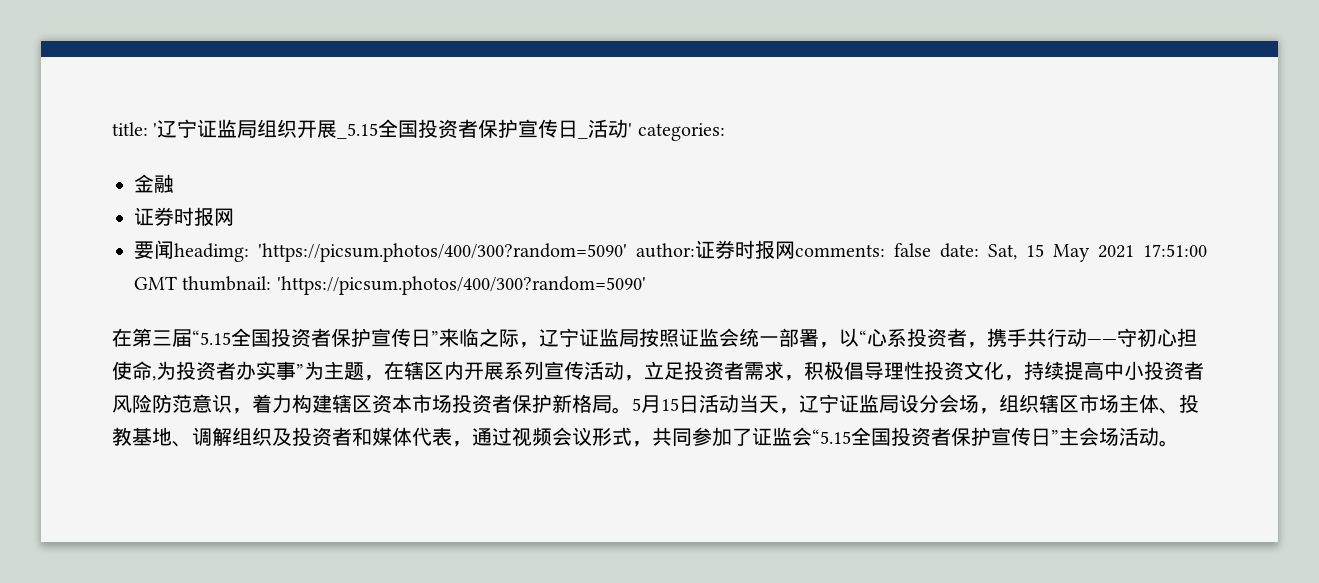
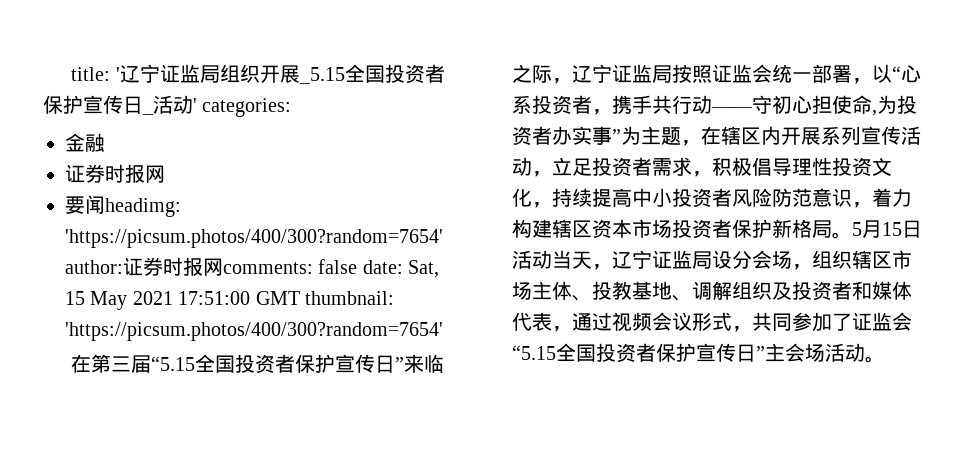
[258,243,627,262] 'https://picsum.photos/400/300?random=5090' -> [65,229,443,248] 'https://picsum.photos/400/300?random=7654'
[276,276,646,295] 'https://picsum.photos/400/300?random=5090' -> [65,322,443,341] 'https://picsum.photos/400/300?random=7654'

